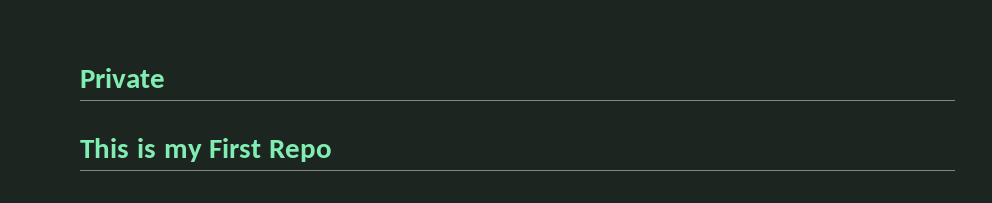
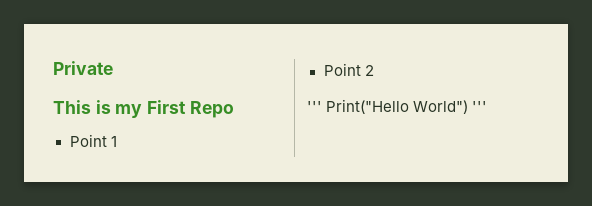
(333, 151) none -> [69,134,117,147] [323,63,374,76] [307,99,488,114] // Point 1 // Point 2 // ''' Print("Hello World") '''

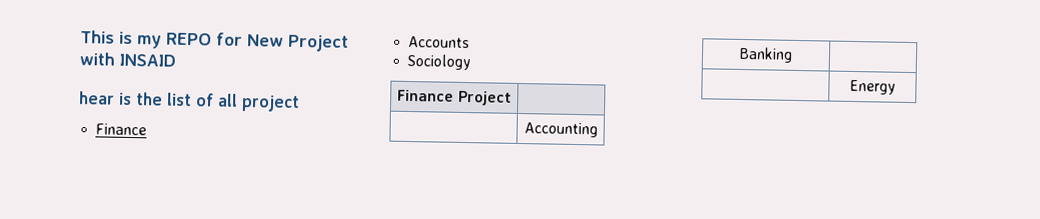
[53,61,113,75] Private // -> (80, 37) none
[147,100,234,118] [69,134,117,147] [323,63,374,76] [307,99,488,114] First Repo // Point 1 // Point 2 // ''' Print("Hello World") ''' -> [166,32,349,52] [79,52,176,67] [79,91,300,113] [95,123,148,136] [408,35,471,49] [407,53,472,71] [397,89,512,106] [523,122,598,138] [739,46,793,63] [849,79,896,95] REPO for New Project with INSAID // hear is the list of all project // Finance // Accounts // Sociology // Finance Project | // | Accounting // Banking | // | Energy

